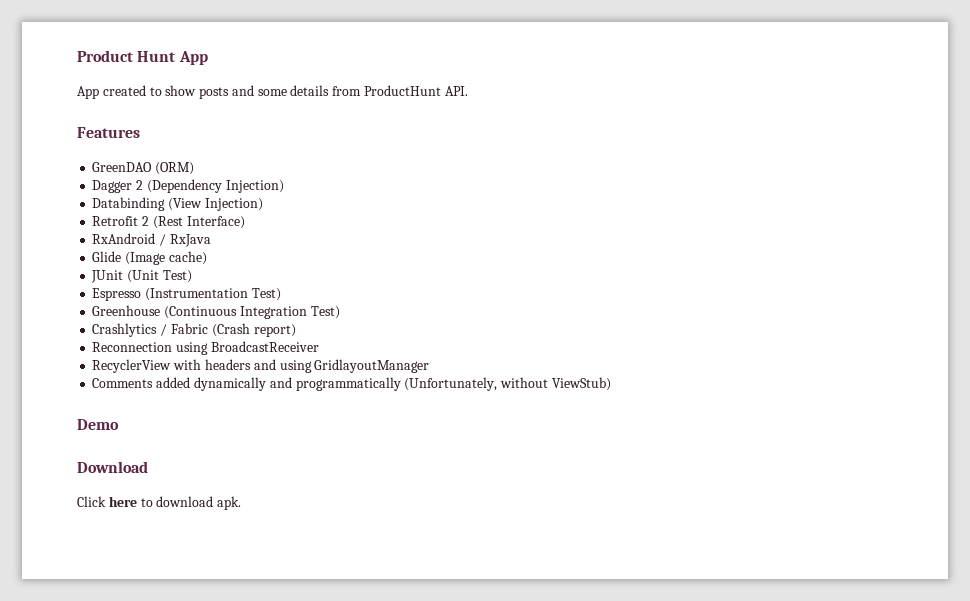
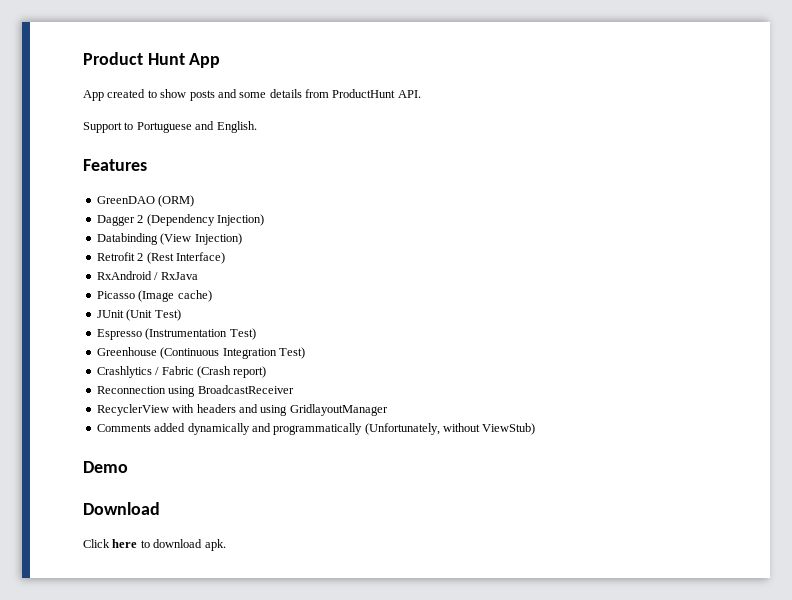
(468, 91) none -> [83,121,257,133] // Support to Portuguese and English.
[92,251,122,262] Glide -> [96,291,135,299] Picasso

